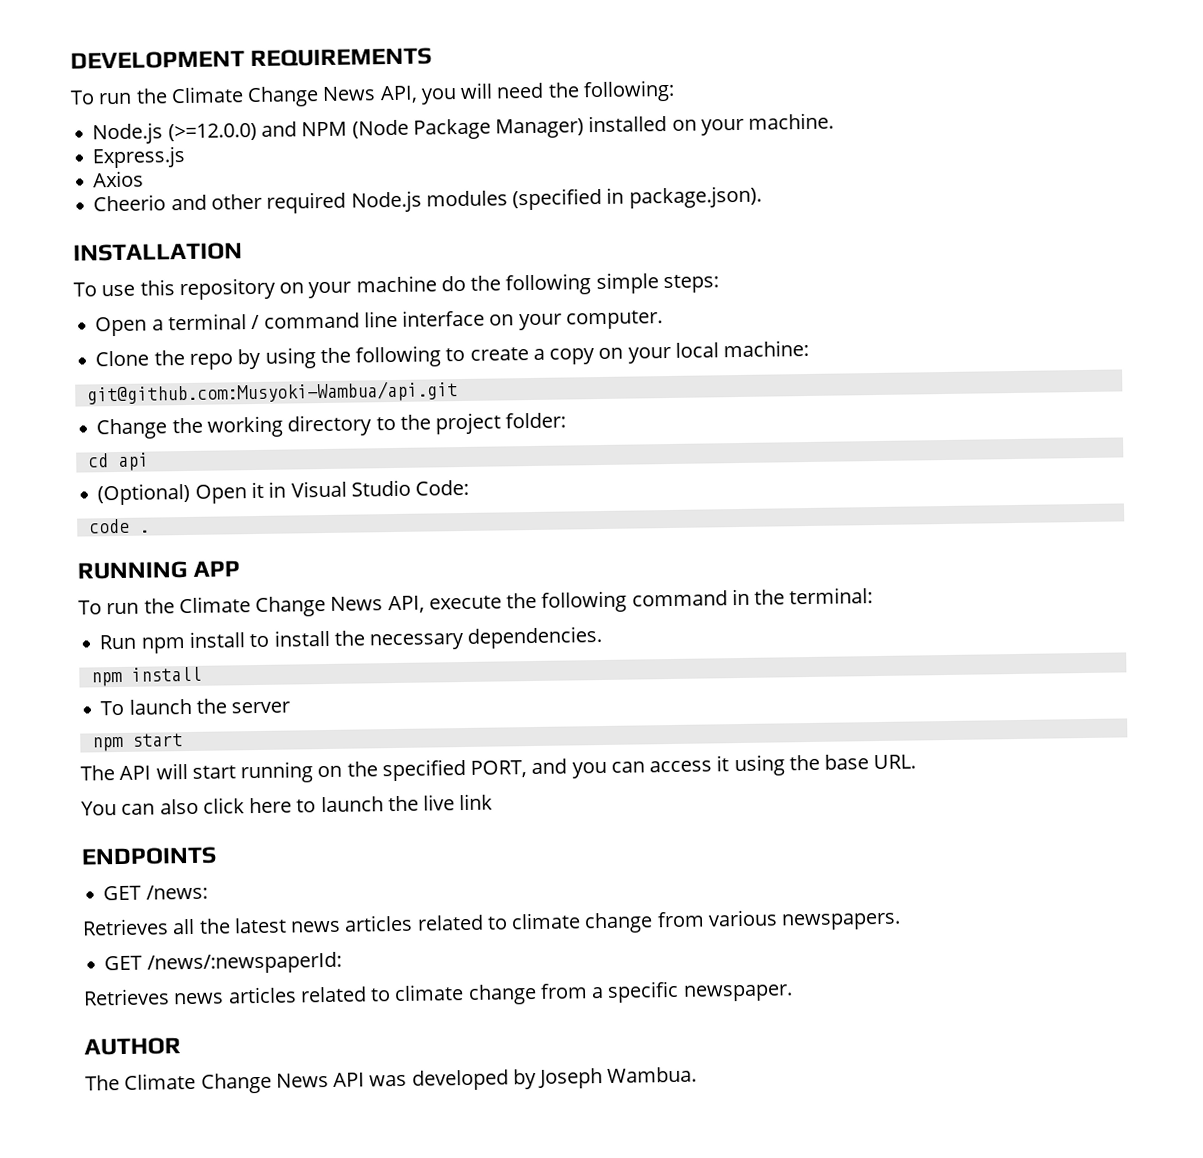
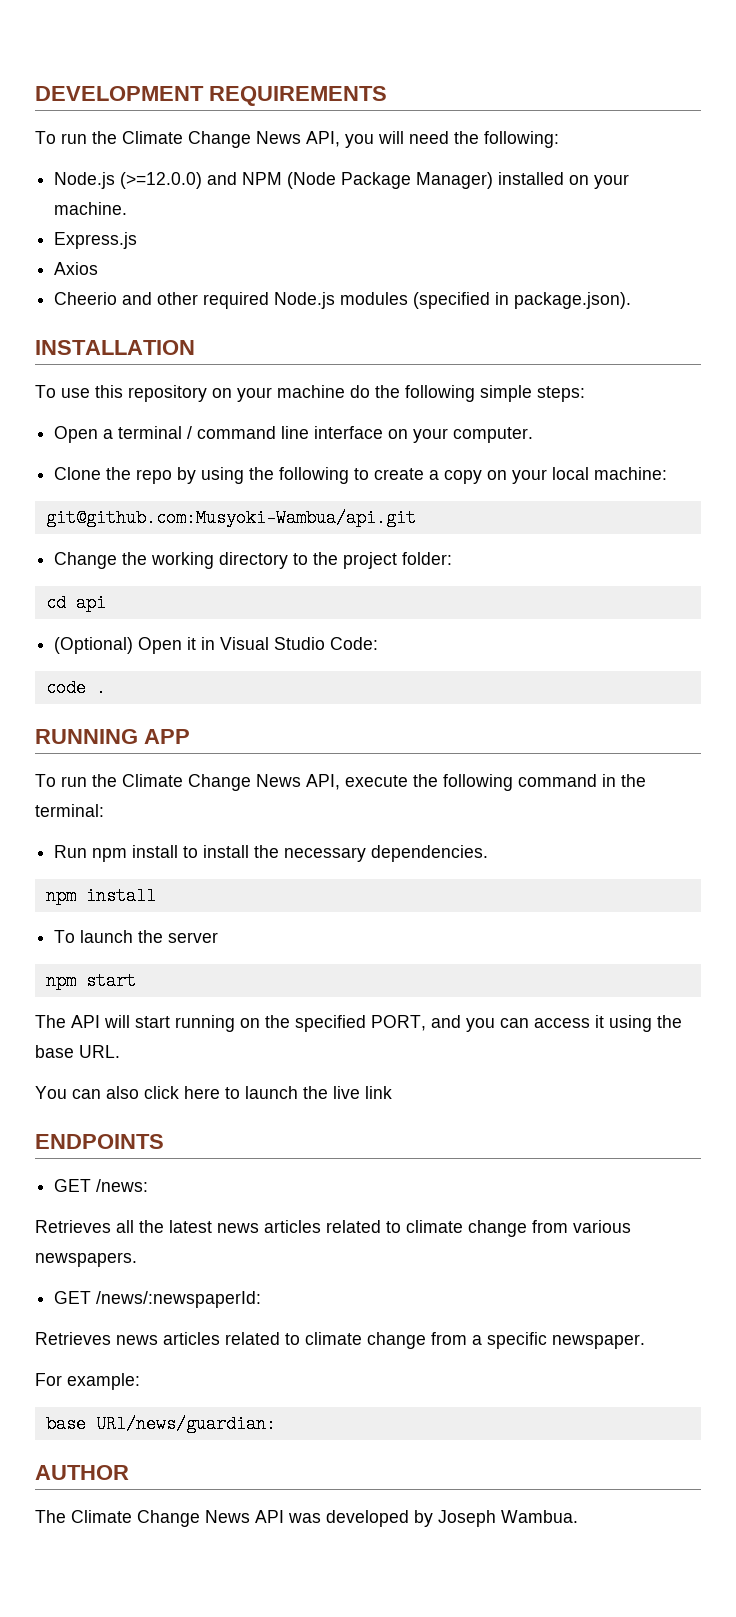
(793, 993) none -> [35,1373,140,1390] [45,1415,276,1433] // For example: // base URl/news/guardian:

